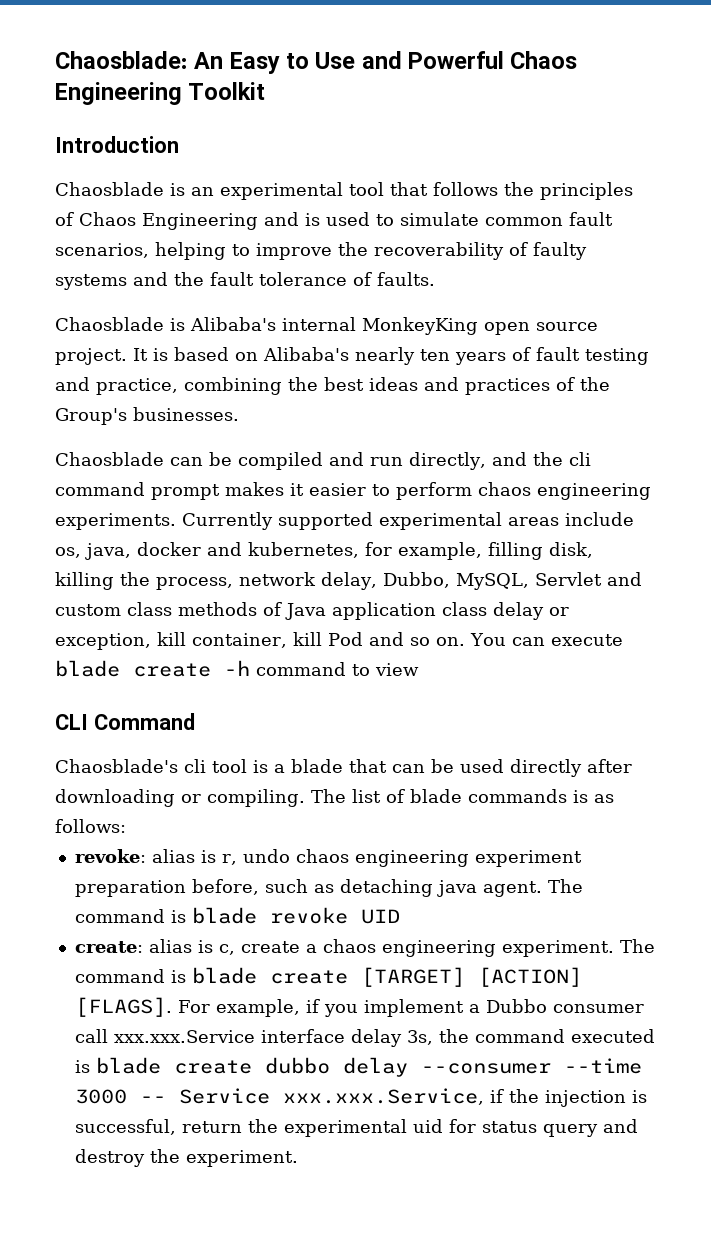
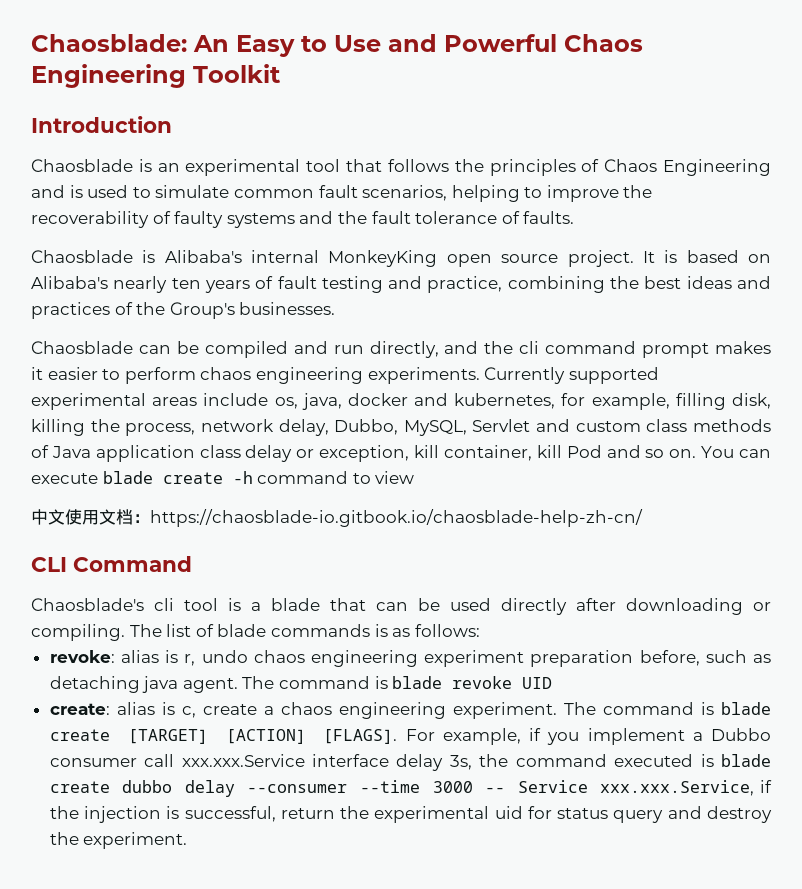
(419, 669) none -> [31,509,643,527] // 中文使用文档：https://chaosblade-io.gitbook.io/chaosblade-help-zh-cn/

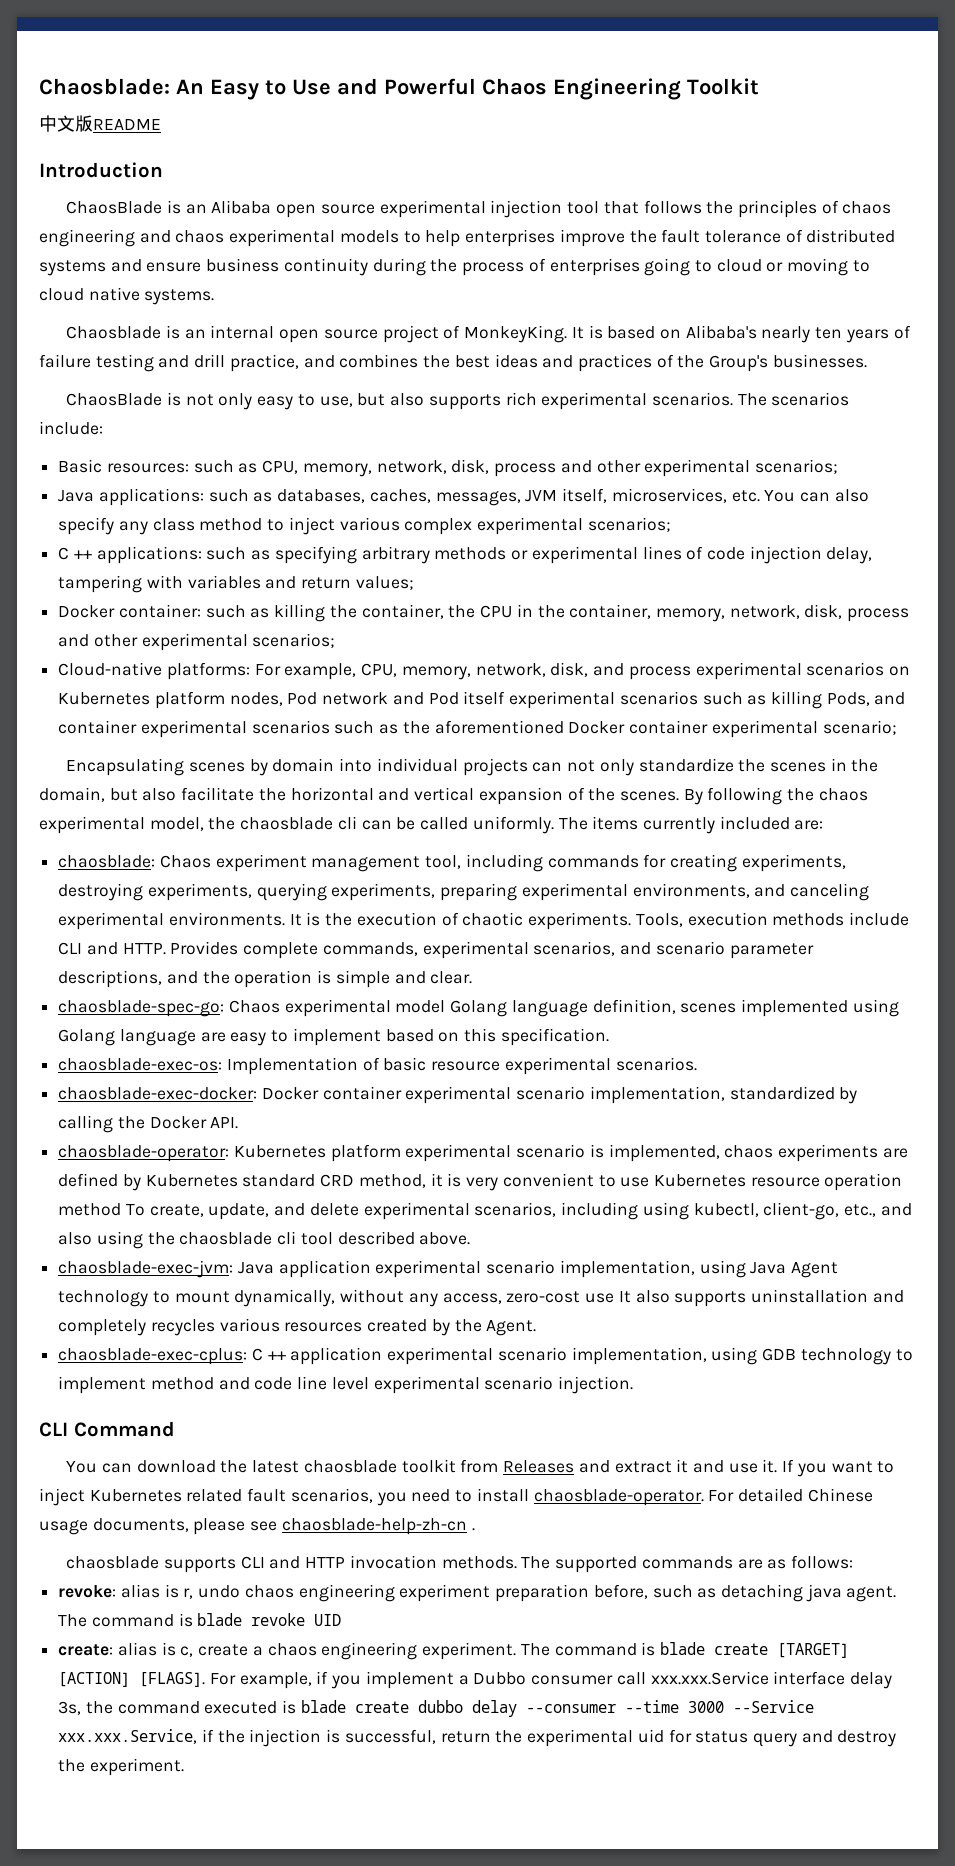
(281, 73) none -> [39,115,161,132] // 中文版README
[31,159,301,176] Chaosblade is an experimental -> [66,200,563,218] ChaosBlade is an Alibaba open source experimental injection
[604,159,772,176] [31,185,653,202] [31,211,575,228] [31,250,634,267] Chaos Engineering and is used to simulate common fault scenarios, helping to improve the recoverability of faulty systems and the fault tolerance of faults. // Chaosblade is Alibaba's internal MonkeyKing open source project. -> [842,201,892,214] [39,229,896,247] [39,258,870,276] [39,287,215,305] [66,325,568,343] chaos engineering and chaos experimental models to help enterprises improve the fault tolerance of distributed systems and ensure business continuity during the process of enterprises going to cloud or moving to cloud native systems. // Chaosblade is an internal open source project of MonkeyKing.
[277,276,317,289] fault -> [39,354,91,368] failure
[427,276,605,293] practice, combining -> [194,354,419,372] drill practice, and combines
[31,341,771,358] [31,367,659,384] [31,393,771,410] [31,419,771,436] [31,445,772,462] [31,471,415,484] [31,509,643,527] [31,556,192,572] [31,598,771,615] [31,624,388,641] Chaosblade can be compiled and run directly, and the cli command prompt makes it easier to perform chaos engineering experiments. Currently supported experimental areas include os, java, docker and kubernetes, for example, filling disk, killing the process, network delay, Dubbo, MySQL, Servlet and custom class methods of Java application class delay or exception, kill container, kill Pod and so on. You can execute blade create -h command to view // 中文使用文档：https://chaosblade-io.gitbook.io/chaosblade-help-zh-cn/ // CLI Command // Chaosblade's cli tool is a blade that can be used directly after downloading or compiling. The list of blade commands is -> [66,392,850,410] [39,421,103,435] [58,459,838,477] [58,488,869,506] [58,517,671,535] [58,546,873,564] [58,575,414,593] [58,604,910,622] [58,633,336,651] [58,662,910,680] [58,691,906,709] [58,720,897,738] [66,758,879,776] [39,787,868,805] [39,816,824,834] [58,854,846,872] [58,883,870,901] [58,912,909,930] [58,941,814,959] [58,970,473,988] [58,999,899,1017] [58,1028,609,1046] [58,1057,697,1075] [58,1086,858,1104] [58,1115,239,1133] [58,1144,908,1162] [58,1173,903,1191] [58,1202,912,1220] [58,1231,471,1249] [58,1260,839,1278] [58,1289,904,1307] [58,1318,537,1336] [58,1347,913,1365] [58,1376,634,1394] [39,1421,175,1437] [66,1459,895,1477] [39,1488,873,1506] [39,1518,475,1535] [66,1555,763,1573] ChaosBlade is not only easy to use, but also supports rich experimental scenarios. The scenarios include: // Basic resources: such as CPU, memory, network, disk, process and other experimental scenarios; // Java applications: such as databases, caches, messages, JVM itself, microservices, etc. You can also specify any class method to inject various complex experimental scenarios; // C ++ applications: such as specifying arbitrary methods or experimental lines of code injection delay, tampering with variables and return values; // Docker container: such as killing the container, the CPU in the container, memory, network, disk, process and other experimental scenarios; // Cloud-native platforms: For example, CPU, memory, network, disk, and process experimental scenarios on Kubernetes platform nodes, Pod network and Pod itself experimental scenarios such as killing Pods, and container experimental scenarios such as the aforementioned Docker container experimental scenario; // Encapsulating scenes by domain into individual projects can not only standardize the scenes in the domain, but also facilitate the horizontal and vertical expansion of the scenes. By following the chaos experimental model, the chaosblade cli can be called uniformly. The items currently included are: // chaosblade: Chaos experiment management tool, including commands for creating experiments, destroying experiments, querying experiments, preparing experimental environments, and canceling experimental environments. It is the execution of chaotic experiments. Tools, execution methods include CLI and HTTP. Provides complete commands, experimental scenarios, and scenario parameter descriptions, and the operation is simple and clear. // chaosblade-spec-go: Chaos experimental model Golang language definition, scenes implemented using Golang language are easy to implement based on this specification. // chaosblade-exec-os: Implementation of basic resource experimental scenarios. // chaosblade-exec-docker: Docker container experimental scenario implementation, standardized by calling the Docker API. // chaosblade-operator: Kubernetes platform experimental scenario is implemented, chaos experiments are defined by Kubernetes standard CRD method, it is very convenient to use Kubernetes resource operation method To create, update, and delete experimental scenarios, including using kubectl, client-go, etc., and also using the chaosblade cli tool described above. // chaosblade-exec-jvm: Java application experimental scenario implementation, using Java Agent technology to mount dynamically, without any access, zero-cost use It also supports uninstallation and completely recycles various resources created by the Agent. // chaosblade-exec-cplus: C ++ application experimental scenario implementation, using GDB technology to implement method and code line level experimental scenario injection. // CLI Command // You can download the latest chaosblade toolkit from Releases and extract it and use it. If you want to inject Kubernetes related fault scenarios, you need to install chaosblade-operator. For detailed Chinese usage documents, please see chaosblade-help-zh-cn . // chaosblade supports CLI and HTTP invocation methods. The supported commands are
[485,780,588,793] -- Service -> [732,1700,814,1713] --Service

